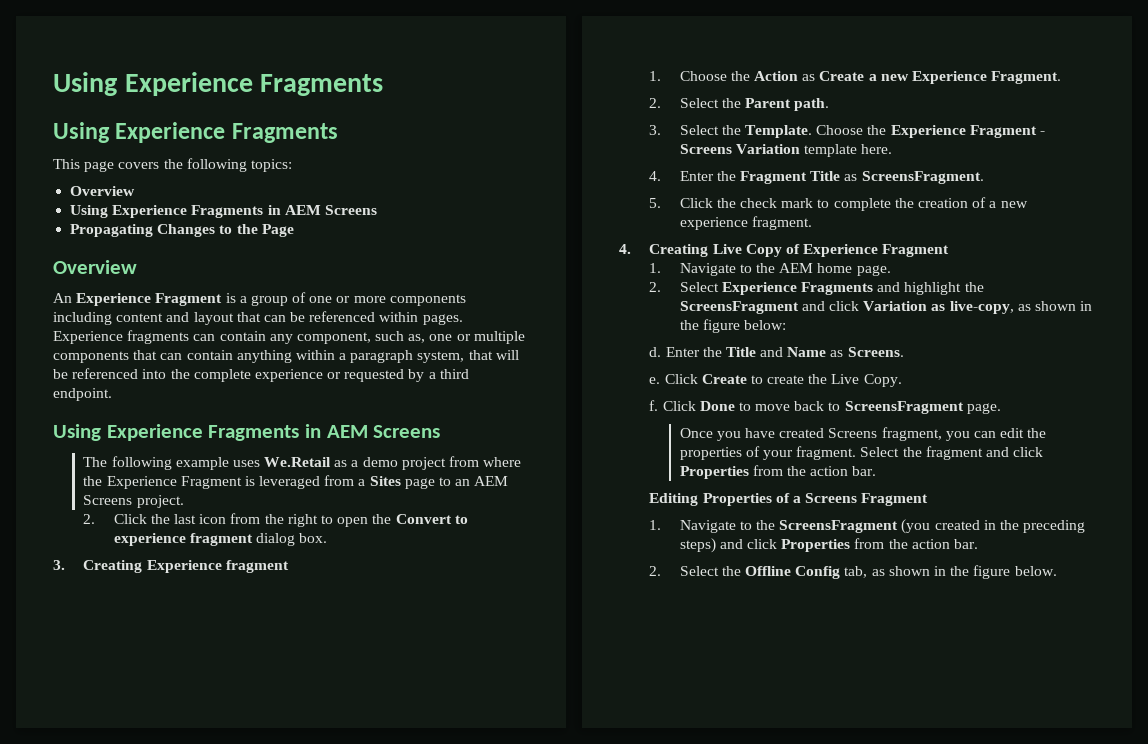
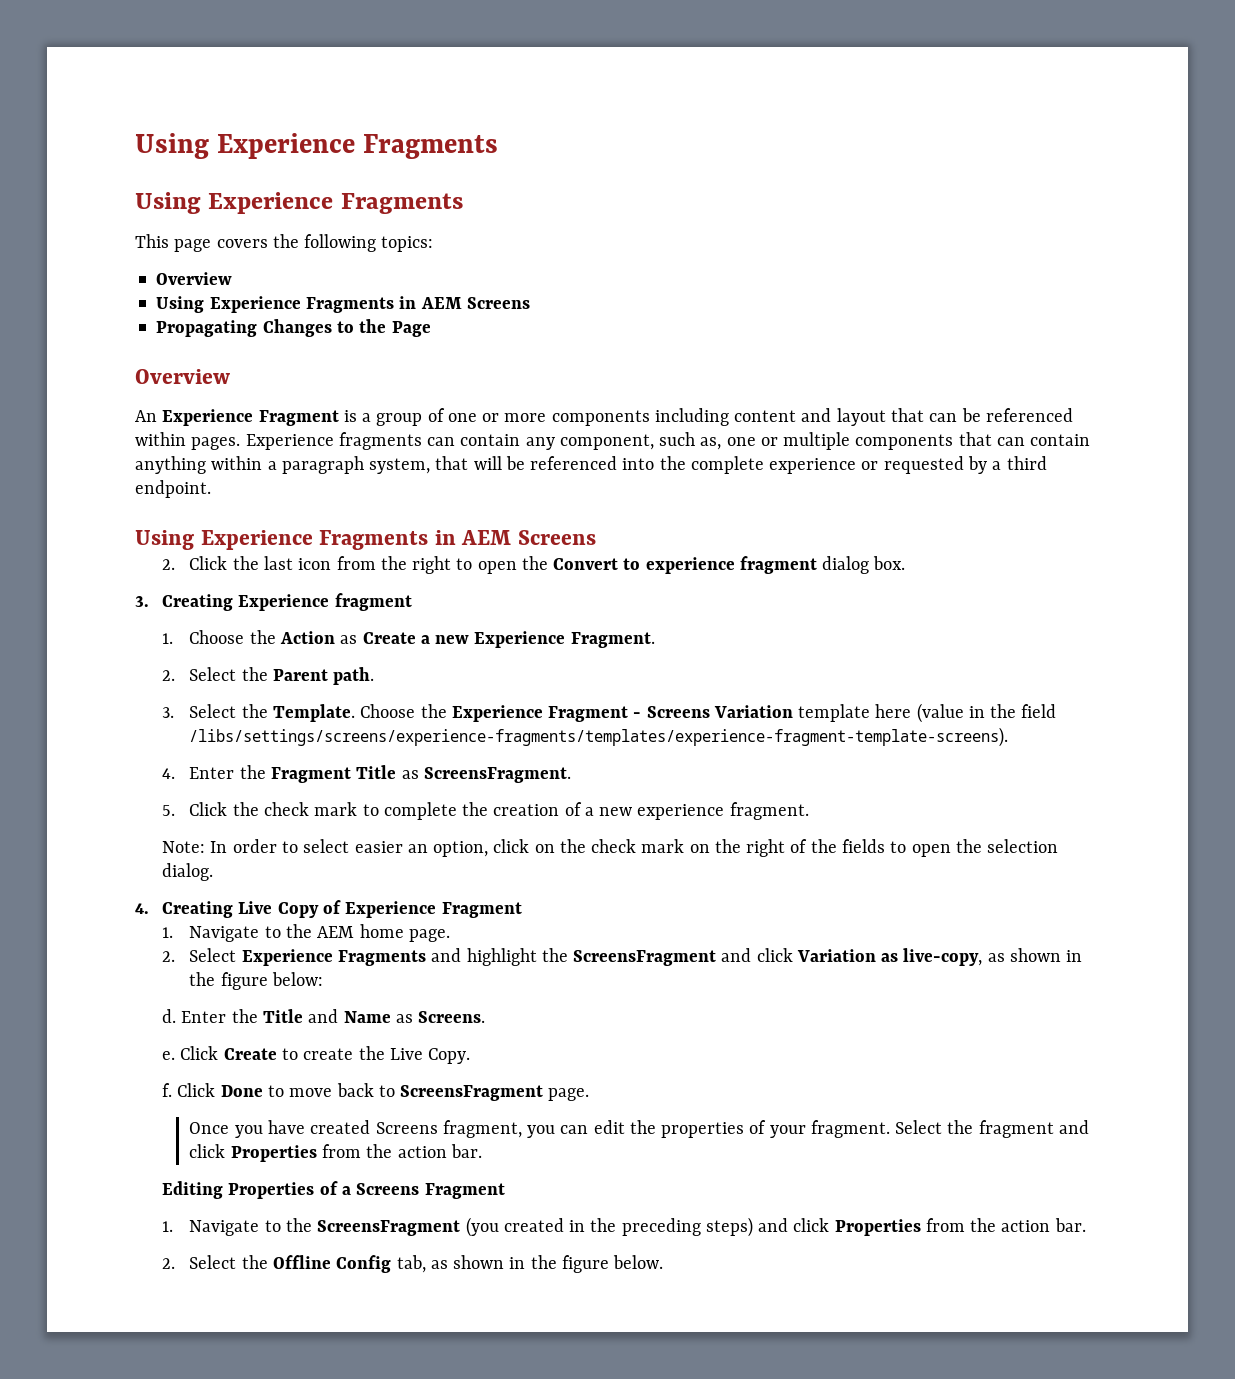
[83,456,522,470] [83,475,509,489] [83,495,184,508] // The following example uses We.Retail as a demo project from where the Experience Fragment is leveraged from a Sites page to an AEM Screens project. -> (597, 537) none
[861,144,893,154] here. -> [875,703,1057,723] [189,727,1009,747] here (value in the field /libs/settings/screens/experience-fragments/templates/experience-fragment-template-screens).
(812, 223) none -> [162,839,1059,857] [162,863,214,881] // Note: In order to select easier an option, click on the check mark on the right of the fields to open the selection dialog.

